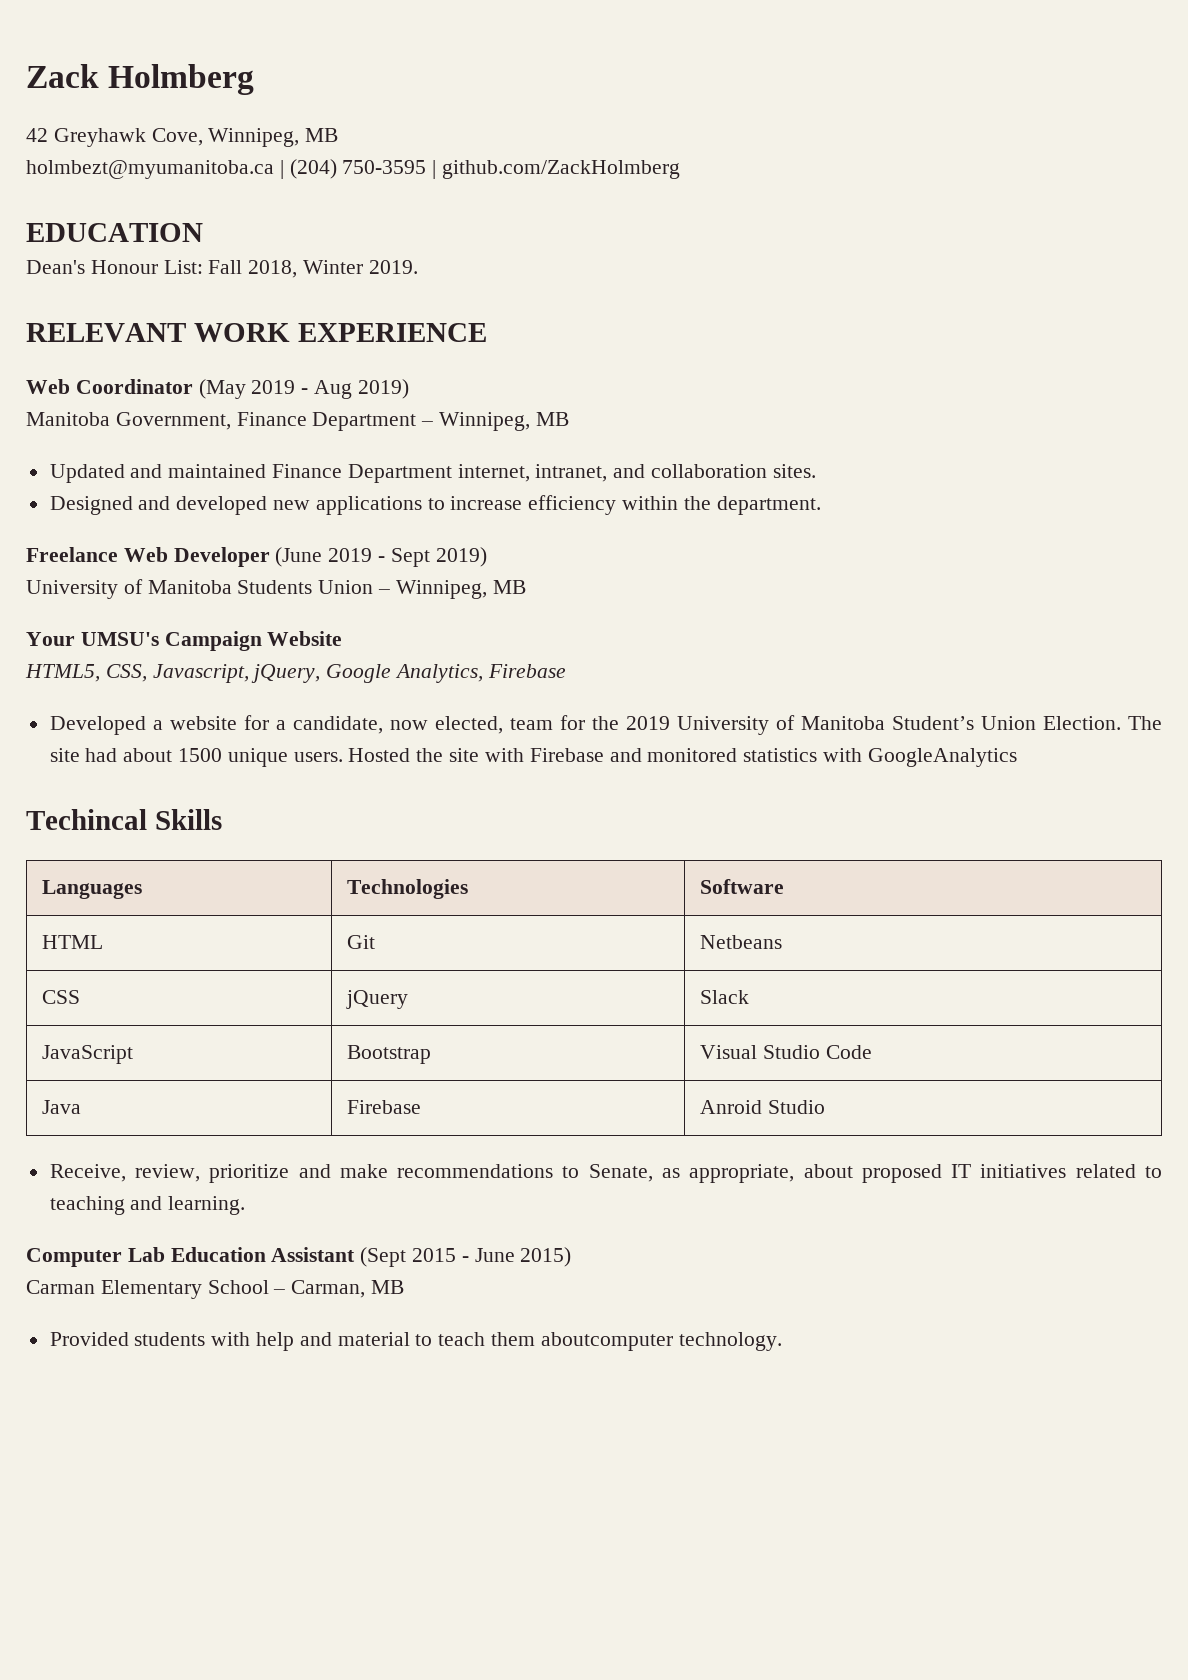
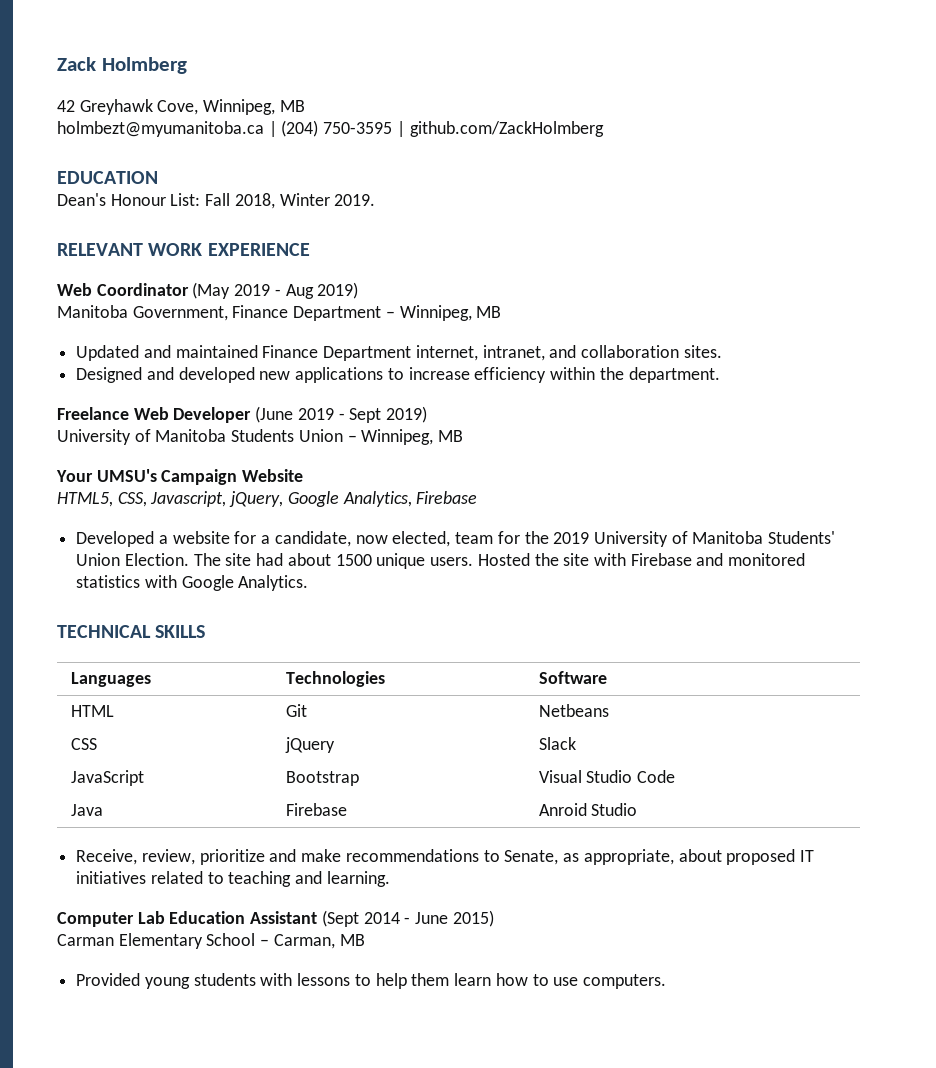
[891,716,974,730] Student’s -> [768,531,836,544] Students'
[867,748,1017,767] [26,809,222,830] GoogleAnalytics // Techincal Skills -> [181,575,309,591] [57,625,206,638] Google Analytics. // TECHNICAL SKILLS
[412,1248,457,1262] 2015 -> [363,912,400,924] 2014
(129, 1339) none -> [144,977,190,989] young
[256,1332,782,1351] help and material to teach them aboutcomputer technology. -> [297,973,666,989] lessons to help them learn how to use computers.

